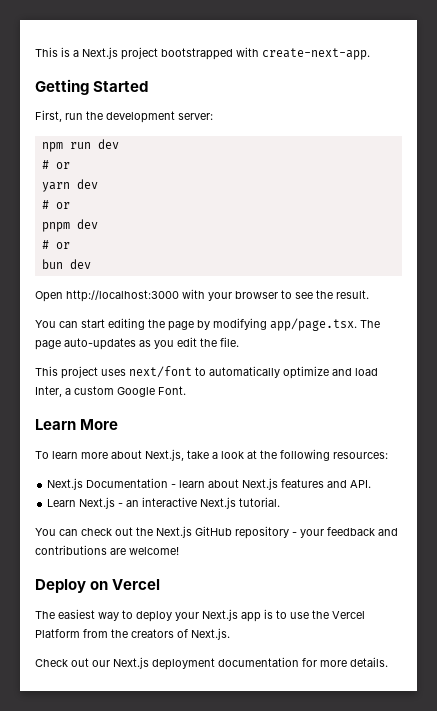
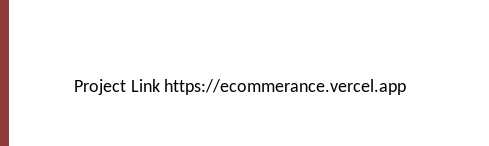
[35,47,370,60] [35,79,149,95] [35,110,213,123] [41,139,119,152] [41,160,70,169] [41,179,98,192] [41,200,70,209] [41,219,98,232] [41,240,70,249] [41,259,91,269] [35,289,369,302] [35,318,380,331] [35,337,239,350] [35,366,378,379] [35,386,186,397] [35,419,119,430] [35,449,388,461] [47,478,372,490] [47,497,281,509] [35,526,398,539] [35,545,179,555] [35,579,161,593] [35,609,365,622] [35,628,230,640] [35,657,388,670] This is a Next.js project bootstrapped with create-next-app. // Getting Started // First, run the development server: // npm run dev // # or // yarn dev // # or // pnpm dev // # or // bun dev // Open http://localhost:3000 with your browser to see the result. // You can start editing the page by modifying app/page.tsx. The page auto-updates as you edit the file. // This project uses next/font to automatically optimize and load Inter, a custom Google Font. // Learn More // To learn more about Next.js, take a look at the following resources: // Next.js Documentation - learn about Next.js features and API. // Learn Next.js - an interactive Next.js tutorial. // You can check out the Next.js GitHub repository - your feedback and contributions are welcome! // Deploy on Vercel // The easiest way to deploy your Next.js app is to use the Vercel Platform from the creators of Next.js. // Check out our Next.js deployment documentation for more details. -> [74,79,407,95] Project Link https://ecommerance.vercel.app

